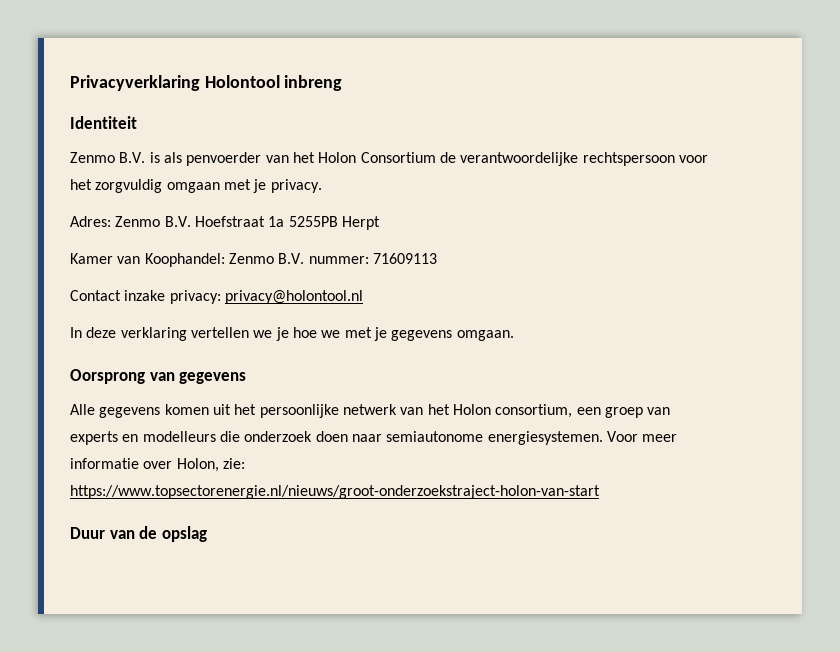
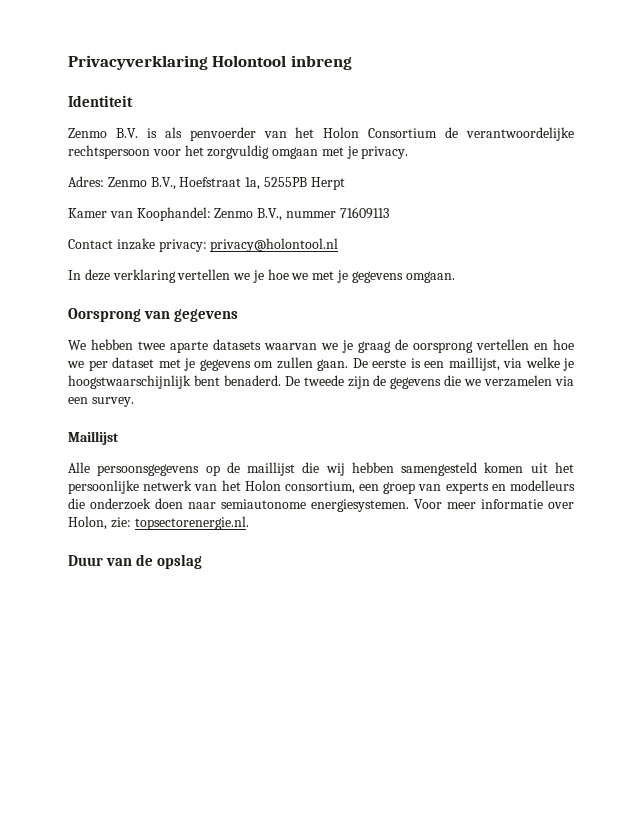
[164,216,285,227] B.V. Hoefstraat 1a -> [150,177,261,190] B.V., Hoefstraat 1a,
[278,253,369,264] B.V. nummer: -> [257,208,336,221] B.V., nummer
[70,404,161,418] Alle gegevens -> [68,339,574,353] [67,357,574,371] [68,375,574,389] [68,397,134,407] [68,431,119,445] [68,462,478,476] We hebben twee aparte datasets waarvan we je graag de oorsprong vertellen en hoe we per dataset met je gegevens om zullen gaan. De eerste is een maillijst, via welke je hoogstwaarschijnlijk bent benaderd. De tweede zijn de gegevens die we verzamelen via een survey. // Maillijst // Alle persoonsgegevens op de maillijst die wij hebben samengesteld
[70,485,600,499] https://www.topsectorenergie.nl/nieuws/groot-onderzoekstraject-holon-van-start -> [134,516,249,530] topsectorenergie.nl.

